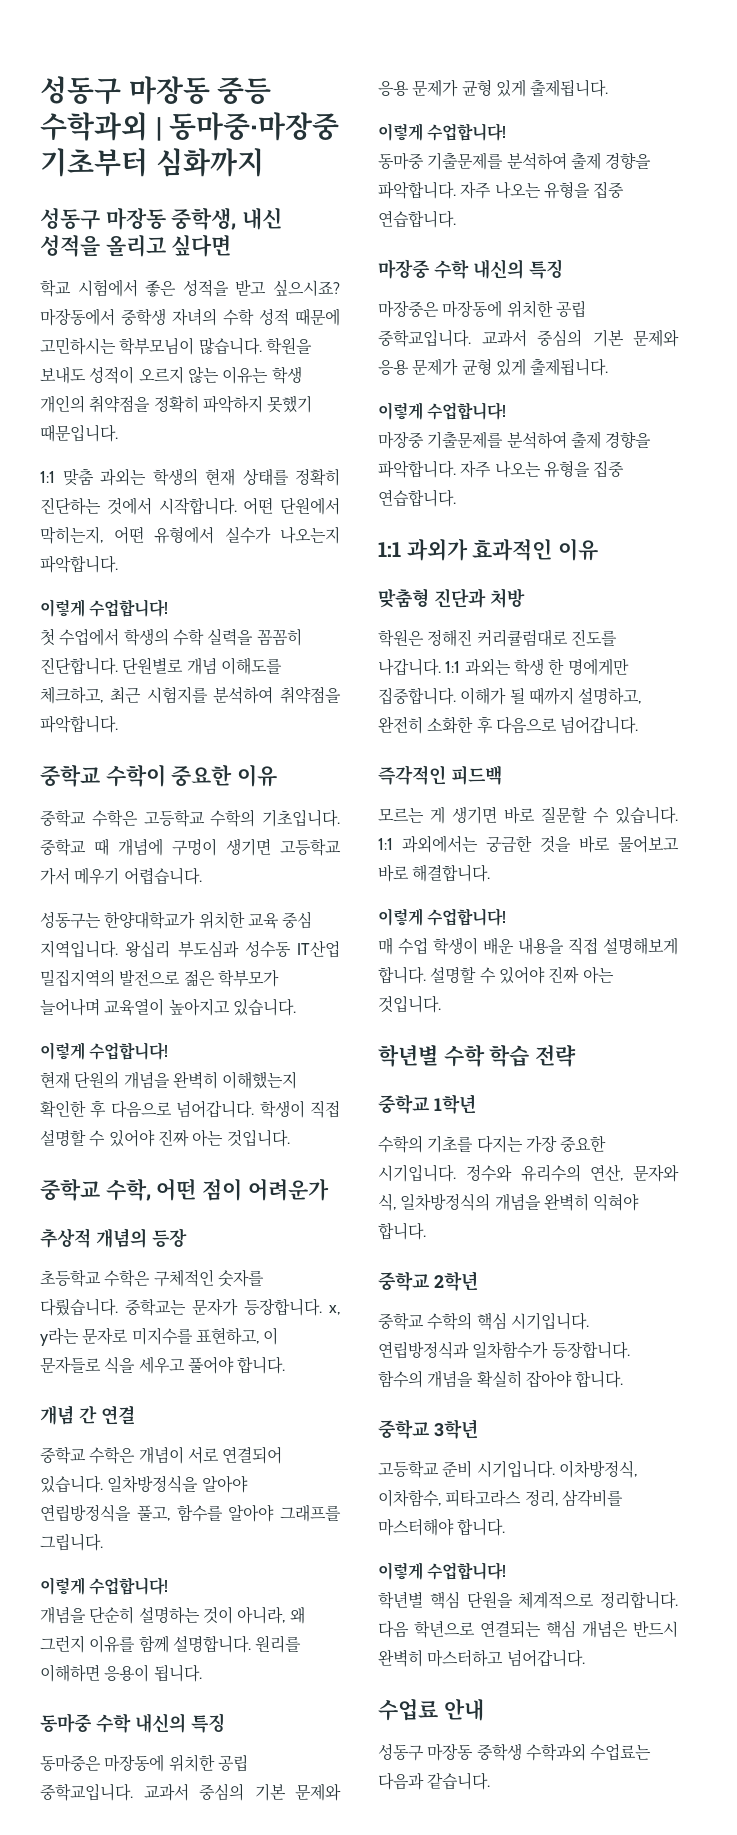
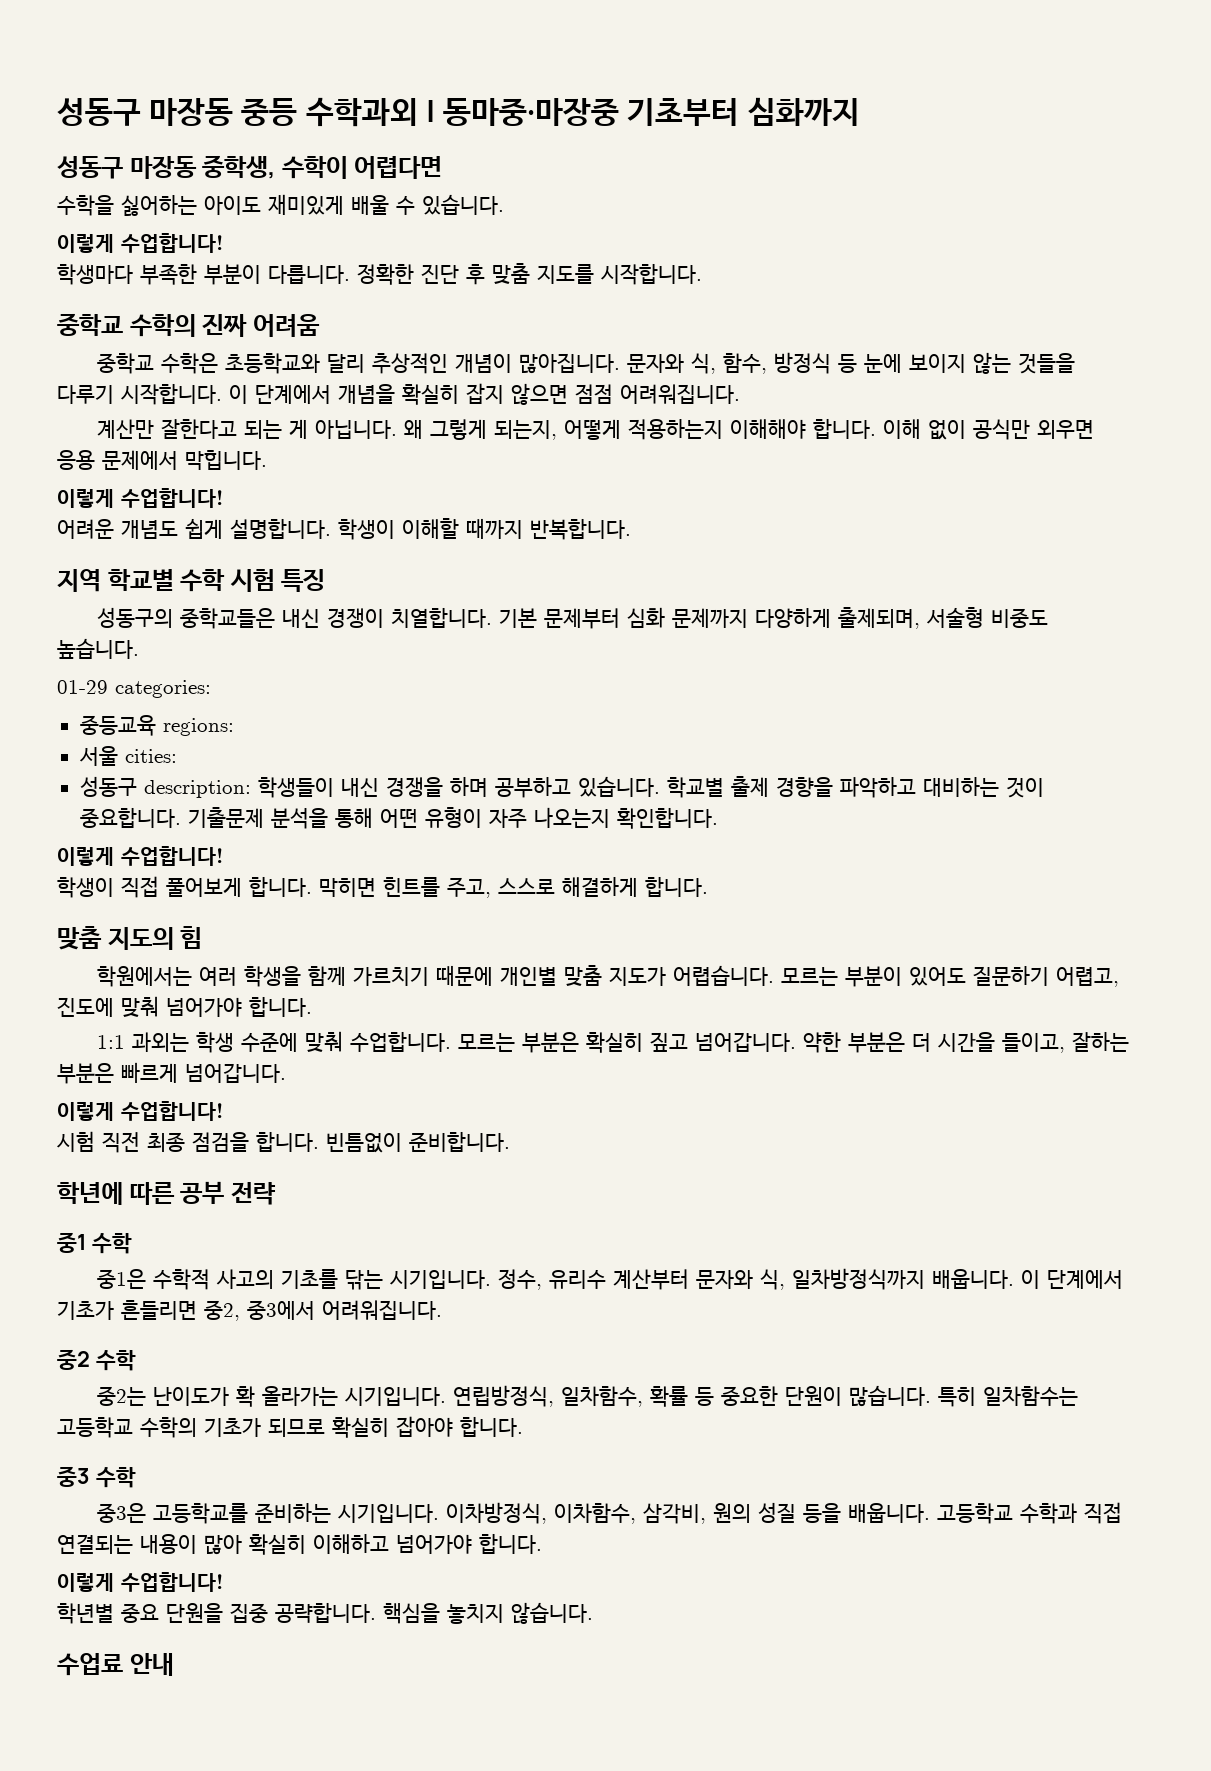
[242,207,283,230] [40,234,232,257] [40,279,340,297] [40,308,340,326] [40,337,312,355] [40,366,302,384] [40,395,313,413] [40,424,118,442] [40,468,340,486] [40,497,340,515] [40,526,340,544] [40,555,118,573] [40,599,169,617] [40,628,302,646] [40,657,282,675] [40,686,341,704] [40,715,118,733] [40,764,278,787] [40,809,340,827] [40,838,341,856] [40,867,202,885] [40,911,313,929] [40,940,340,958] [40,969,279,987] [40,998,296,1016] [40,1042,169,1060] [40,1071,298,1089] [40,1100,341,1118] [40,1129,290,1147] [40,1178,329,1201] [40,1228,187,1248] [40,1269,264,1287] [40,1298,340,1316] [40,1327,279,1346] [40,1356,286,1374] [40,1405,135,1425] [40,1446,283,1464] [40,1475,248,1493] [40,1504,341,1522] [40,1533,103,1551] [40,1577,169,1595] [40,1606,305,1624] [40,1635,302,1653] [40,1664,202,1682] [40,1713,225,1733] [40,1754,248,1772] [40,1783,341,1801] [378,79,609,97] [378,123,507,141] [378,152,652,170] [378,181,625,199] [378,210,456,228] [378,259,563,279] [378,300,586,318] [378,329,679,347] [378,358,609,376] [378,402,507,420] [378,431,652,449] [378,460,625,478] [378,489,456,507] [378,538,599,561] [378,588,525,608] [378,629,617,647] [378,658,629,676] [378,687,642,705] [378,716,639,734] [378,765,502,785] [378,806,678,824] [378,835,679,853] [378,864,491,882] [378,908,507,926] [378,937,678,955] [378,966,614,984] [378,995,441,1013] [378,1044,577,1067] [378,1094,476,1114] [378,1135,607,1153] [378,1164,679,1182] [378,1193,640,1211] [378,1222,426,1240] [378,1271,478,1291] [378,1312,589,1330] [378,1341,630,1359] [378,1370,624,1388] [378,1419,478,1439] [378,1460,637,1478] [378,1489,623,1507] [378,1518,506,1536] [378,1562,507,1580] [378,1591,678,1609] [378,1620,678,1638] [378,1649,585,1667] [378,1698,484,1721] [378,1743,652,1761] [378,1772,491,1790] 내신 성적을 올리고 싶다면 // 학교 시험에서 좋은 성적을 받고 싶으시죠? 마장동에서 중학생 자녀의 수학 성적 때문에 고민하시는 학부모님이 많습니다. 학원을 보내도 성적이 오르지 않는 이유는 학생 개인의 취약점을 정확히 파악하지 못했기 때문입니다. // 1:1 맞춤 과외는 학생의 현재 상태를 정확히 진단하는 것에서 시작합니다. 어떤 단원에서 막히는지, 어떤 유형에서 실수가 나오는지 파악합니다. // 이렇게 수업합니다! // 첫 수업에서 학생의 수학 실력을 꼼꼼히 진단합니다. 단원별로 개념 이해도를 체크하고, 최근 시험지를 분석하여 취약점을 파악합니다. // 중학교 수학이 중요한 이유 // 중학교 수학은 고등학교 수학의 기초입니다. 중학교 때 개념에 구멍이 생기면 고등학교 가서 메우기 어렵습니다. // 성동구는 한양대학교가 위치한 교육 중심 지역입니다. 왕십리 부도심과 성수동 IT산업 밀집지역의 발전으로 젊은 학부모가 늘어나며 교육열이 높아지고 있습니다. // 이렇게 수업합니다! // 현재 단원의 개념을 완벽히 이해했는지 확인한 후 다음으로 넘어갑니다. 학생이 직접 설명할 수 있어야 진짜 아는 것입니다. // 중학교 수학, 어떤 점이 어려운가 // 추상적 개념의 등장 // 초등학교 수학은 구체적인 숫자를 다뤘습니다. 중학교는 문자가 등장합니다. x, y라는 문자로 미지수를 표현하고, 이 문자들로 식을 세우고 풀어야 합니다. // 개념 간 연결 // 중학교 수학은 개념이 서로 연결되어 있습니다. 일차방정식을 알아야 연립방정식을 풀고, 함수를 알아야 그래프를 그립니다. // 이렇게 수업합니다! // 개념을 단순히 설명하는 것이 아니라, 왜 그런지 이유를 함께 설명합니다. 원리를 이해하면 응용이 됩니다. // 동마중 수학 내신의 특징 // 동마중은 마장동에 위치한 공립 중학교입니다. 교과서 중심의 기본 문제와 응용 문제가 균형 있게 출제됩니다. // 이렇게 수업합니다! // 동마중 기출문제를 분석하여 출제 경향을 파악합니다. 자주 나오는 유형을 집중 연습합니다. // 마장중 수학 내신의 특징 // 마장중은 마장동에 위치한 공립 중학교입니다. 교과서 중심의 기본 문제와 응용 문제가 균형 있게 출제됩니다. // 이렇게 수업합니다! // 마장중 기출문제를 분석하여 출제 경향을 파악합니다. 자주 나오는 유형을 집중 연습합니다. // 1:1 과외가 효과적인 이유 // 맞춤형 진단과 처방 // 학원은 정해진 커리큘럼대로 진도를 나갑니다. 1:1 과외는 학생 한 명에게만 집중합니다. 이해가 될 때까지 설명하고, 완전히 소화한 후 다음으로 넘어갑니다. // 즉각적인 피드백 // 모르는 게 생기면 바로 질문할 수 있습니다. 1:1 과외에서는 궁금한 것을 바로 물어보고 바로 해결합니다. // 이렇게 수업합니다! // 매 수업 학생이 배운 내용을 직접 설명해보게 합니다. 설명할 수 있어야 진짜 아는 것입니다. // 학년별 수학 학습 전략 // 중학교 1학년 // 수학의 기초를 다지는 가장 중요한 시기입니다. 정수와 유리수의 연산, 문자와 식, 일차방정식의 개념을 완벽히 익혀야 합니다. // 중학교 2학년 // 중학교 수학의 핵심 시기입니다. 연립방정식과 일차함수가 등장합니다. 함수의 개념을 확실히 잡아야 합니다. // 중학교 3학년 // 고등학교 준비 시기입니다. 이차방정식, 이차함수, 피타고라스 정리, 삼각비를 마스터해야 합니다. // 이렇게 수업합니다! // 학년별 핵심 단원을 체계적으로 정리합니다. 다음 학년으로 연결되는 핵심 개념은 반드시 완벽히 마스터하고 넘어갑니다. // 수업료 안내 // 성동구 마장동 중학생 수학과외 수업료는 다음과 같습니다. -> [281,156,443,179] [57,194,504,216] [57,233,223,253] [57,263,702,285] [57,313,320,337] [97,352,1076,374] [57,383,740,405] [97,418,1095,440] [57,450,267,470] [57,488,223,508] [57,518,631,540] [57,569,326,592] [97,607,1049,629] [57,638,139,659] [57,680,211,698] [79,715,234,736] [78,746,177,766] [79,776,1044,798] [79,807,718,829] [57,846,223,866] [57,876,708,898] [57,926,203,950] [97,965,1120,987] [57,996,312,1017] [97,1031,1130,1053] [57,1062,286,1084] [57,1101,223,1121] [57,1131,510,1153] [57,1181,276,1205] [57,1232,132,1254] [97,1268,1124,1290] [57,1300,442,1321] [57,1349,136,1371] [97,1385,1079,1407] [57,1416,523,1438] [57,1466,136,1488] [97,1502,1123,1524] [57,1533,542,1555] [57,1572,223,1592] [57,1602,593,1624] [57,1653,174,1676] 수학이 어렵다면 // 수학을 싫어하는 아이도 재미있게 배울 수 있습니다. // 이렇게 수업합니다! // 학생마다 부족한 부분이 다릅니다. 정확한 진단 후 맞춤 지도를 시작합니다. // 중학교 수학의 진짜 어려움 // 중학교 수학은 초등학교와 달리 추상적인 개념이 많아집니다. 문자와 식, 함수, 방정식 등 눈에 보이지 않는 것들을 다루기 시작합니다. 이 단계에서 개념을 확실히 잡지 않으면 점점 어려워집니다. // 계산만 잘한다고 되는 게 아닙니다. 왜 그렇게 되는지, 어떻게 적용하는지 이해해야 합니다. 이해 없이 공식만 외우면 응용 문제에서 막힙니다. // 이렇게 수업합니다! // 어려운 개념도 쉽게 설명합니다. 학생이 이해할 때까지 반복합니다. // 지역 학교별 수학 시험 특징 // 성동구의 중학교들은 내신 경쟁이 치열합니다. 기본 문제부터 심화 문제까지 다양하게 출제되며, 서술형 비중도 높습니다. // 01-29 categories: // 중등교육 regions: // 서울 cities: // 성동구 description: 학생들이 내신 경쟁을 하며 공부하고 있습니다. 학교별 출제 경향을 파악하고 대비하는 것이 중요합니다. 기출문제 분석을 통해 어떤 유형이 자주 나오는지 확인합니다. // 이렇게 수업합니다! // 학생이 직접 풀어보게 합니다. 막히면 힌트를 주고, 스스로 해결하게 합니다. // 맞춤 지도의 힘 // 학원에서는 여러 학생을 함께 가르치기 때문에 개인별 맞춤 지도가 어렵습니다. 모르는 부분이 있어도 질문하기 어렵고, 진도에 맞춰 넘어가야 합니다. // 1:1 과외는 학생 수준에 맞춰 수업합니다. 모르는 부분은 확실히 짚고 넘어갑니다. 약한 부분은 더 시간을 들이고, 잘하는 부분은 빠르게 넘어갑니다. // 이렇게 수업합니다! // 시험 직전 최종 점검을 합니다. 빈틈없이 준비합니다. // 학년에 따른 공부 전략 // 중1 수학 // 중1은 수학적 사고의 기초를 닦는 시기입니다. 정수, 유리수 계산부터 문자와 식, 일차방정식까지 배웁니다. 이 단계에서 기초가 흔들리면 중2, 중3에서 어려워집니다. // 중2 수학 // 중2는 난이도가 확 올라가는 시기입니다. 연립방정식, 일차함수, 확률 등 중요한 단원이 많습니다. 특히 일차함수는 고등학교 수학의 기초가 되므로 확실히 잡아야 합니다. // 중3 수학 // 중3은 고등학교를 준비하는 시기입니다. 이차방정식, 이차함수, 삼각비, 원의 성질 등을 배웁니다. 고등학교 수학과 직접 연결되는 내용이 많아 확실히 이해하고 넘어가야 합니다. // 이렇게 수업합니다! // 학년별 중요 단원을 집중 공략합니다. 핵심을 놓치지 않습니다. // 수업료 안내

